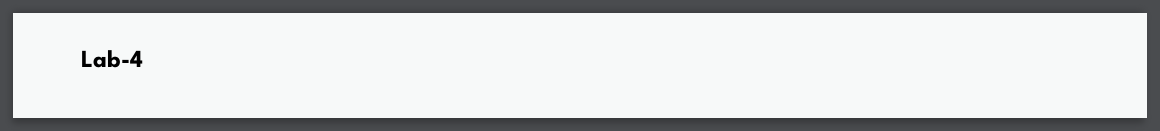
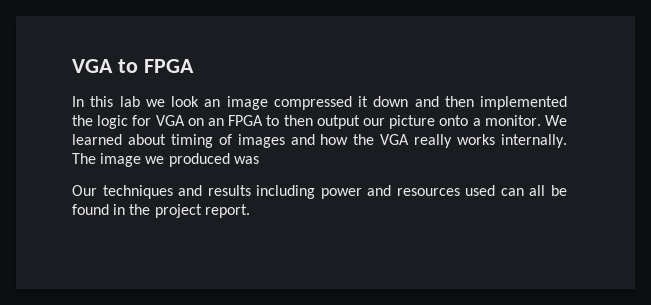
[81,50,143,68] Lab-4 -> [72,59,194,73] [72,96,567,110] [72,115,567,129] [72,134,568,148] [72,153,259,167] [72,185,567,199] [72,204,250,218] VGA to FPGA // In this lab we look an image compressed it down and then implemented the logic for VGA on an FPGA to then output our picture onto a monitor. We learned about timing of images and how the VGA really works internally. The image we produced was // Our techniques and results including power and resources used can all be found in the project report.

